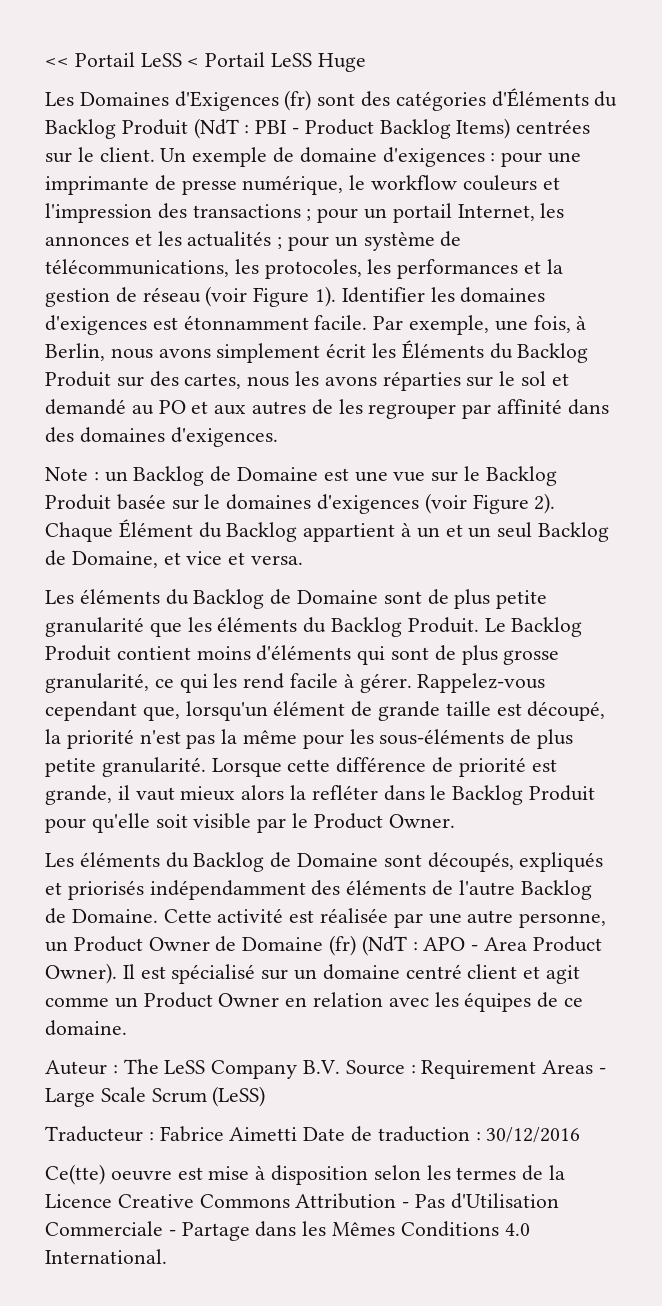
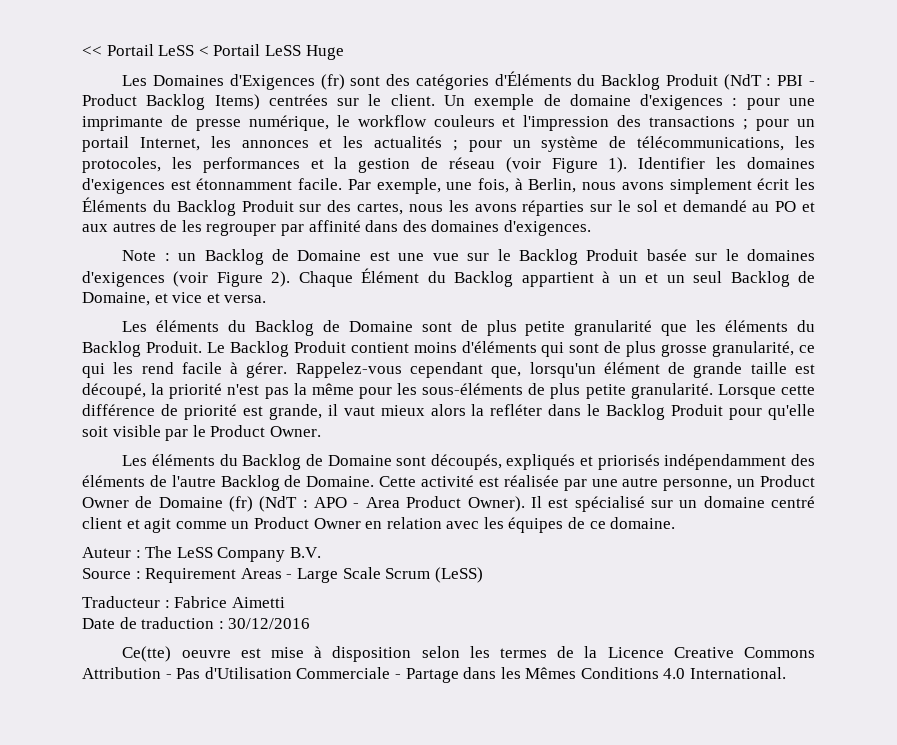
(341, 1067) none -> (321, 552) //
(298, 1134) none -> (285, 602) //

